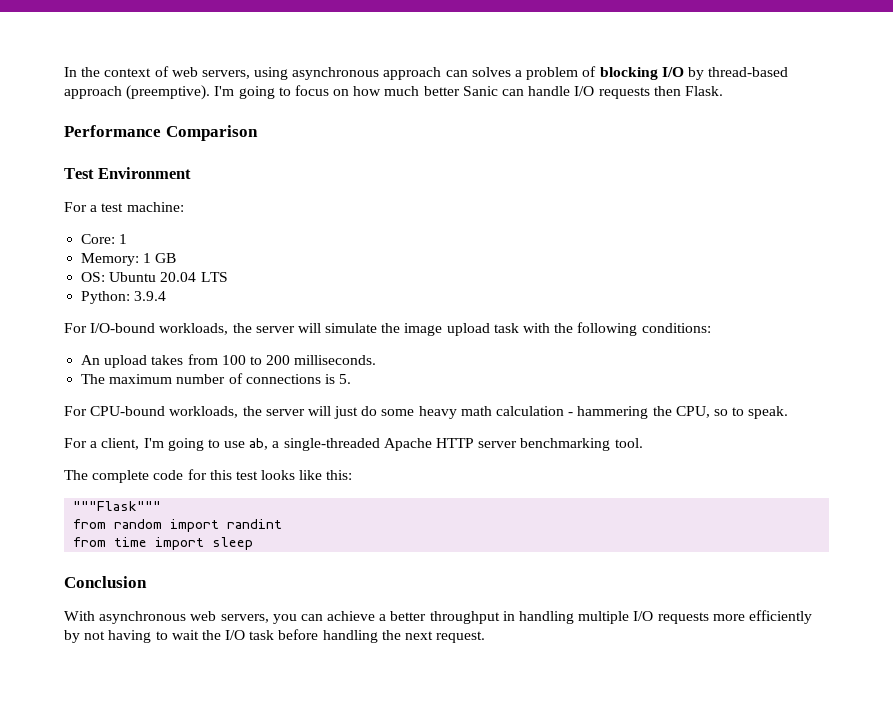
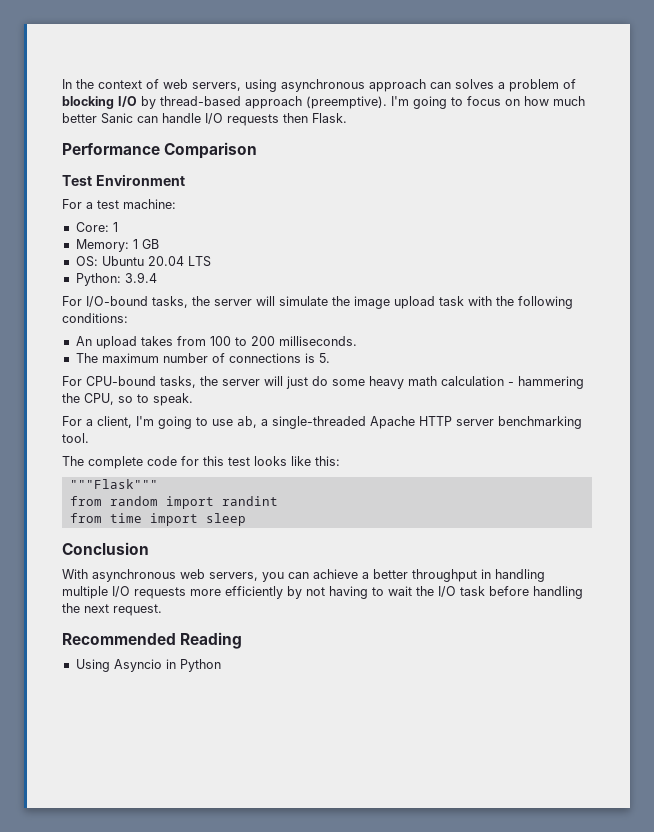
[159,323,229,335] workloads, -> [152,296,188,308] tasks,
[169,406,239,418] workloads, -> [160,376,196,388] tasks,
(486, 637) none -> [62,632,243,649] [75,659,221,672] // Recommended Reading // Using Asyncio in Python

